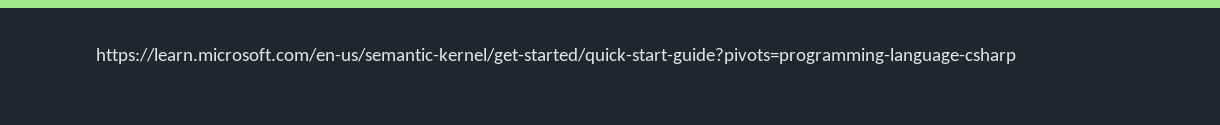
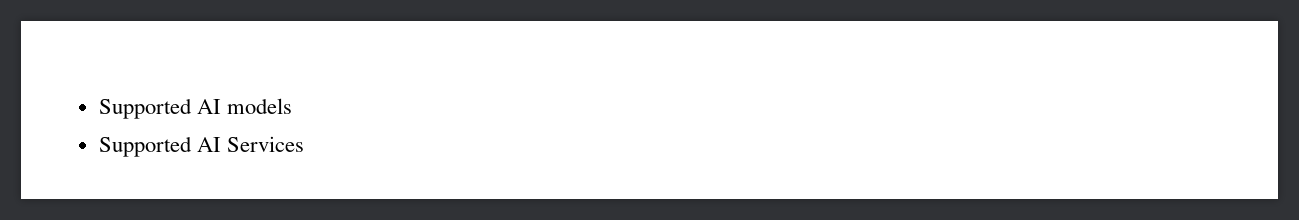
[96,48,1016,64] https://learn.microsoft.com/en-us/semantic-kernel/get-started/quick-start-guide?pivots=programming-language-csharp -> [98,98,292,119] [98,136,304,157] Supported AI models // Supported AI Services

